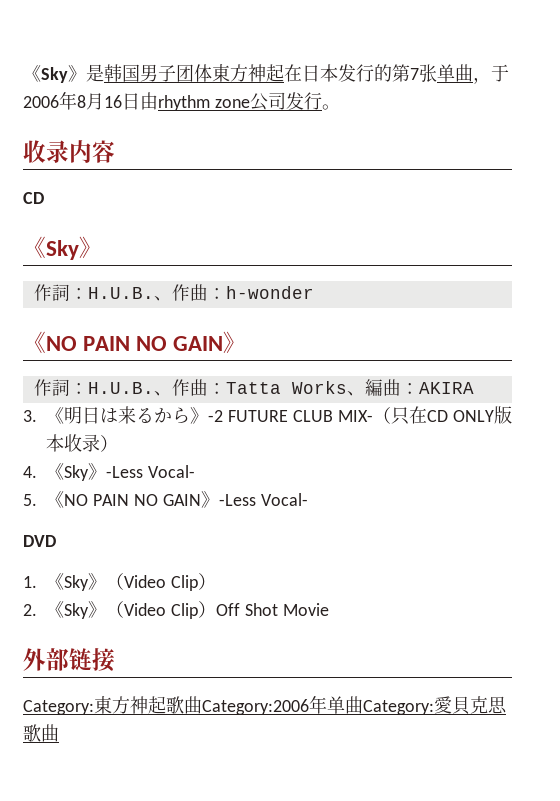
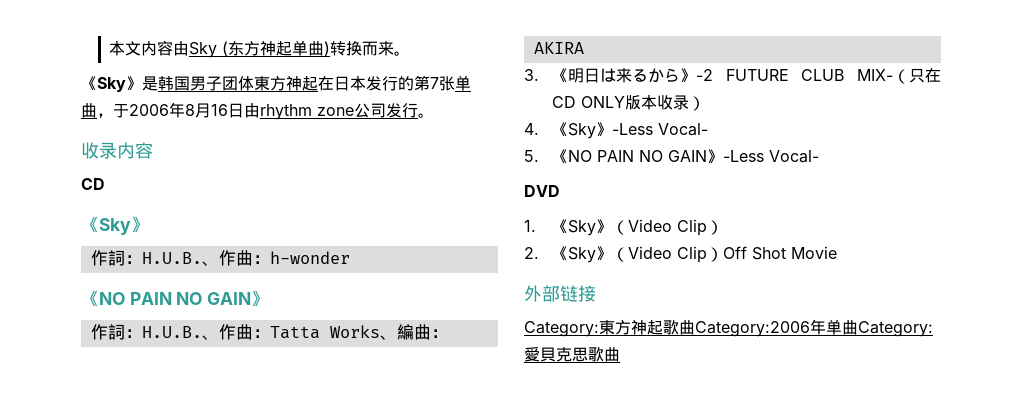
(23, 73) none -> [109,40,411,58] 本文内容由Sky (东方神起单曲)转换而来。 //

